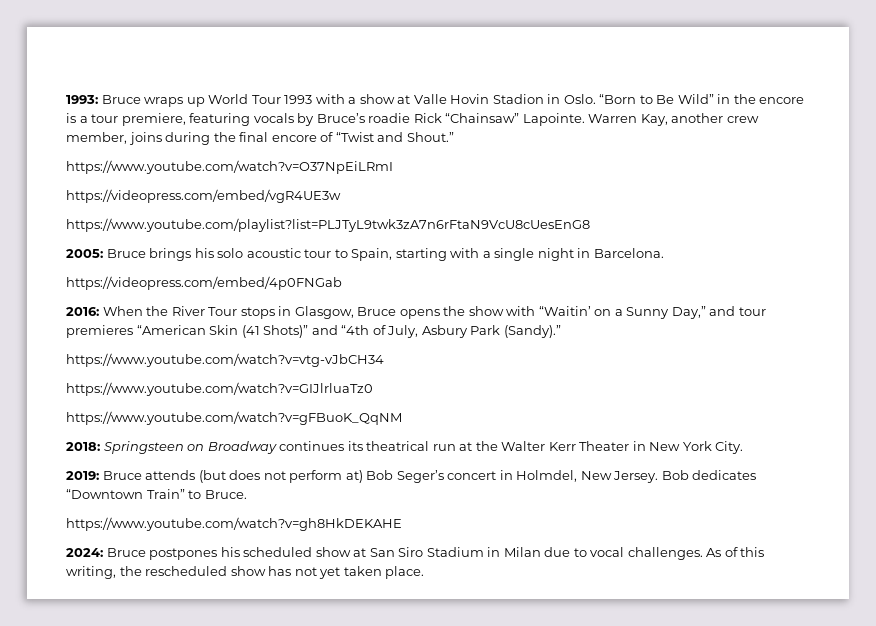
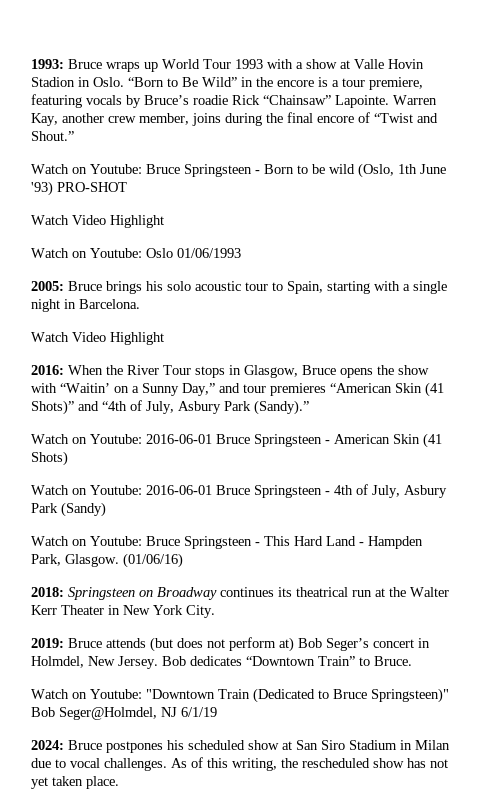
[66,160,393,174] [66,189,341,203] [66,218,590,232] https://www.youtube.com/watch?v=O37NpEiLRmI // https://videopress.com/embed/vgR4UE3w // https://www.youtube.com/playlist?list=PLJTyL9twk3zA7n6rFtaN9VcU8cUesEnG8 -> [31,163,446,178] [31,181,127,196] [31,215,164,228] [31,248,241,258] Watch on Youtube: Bruce Springsteen - Born to be wild (Oslo, 1th June '93) PRO-SHOT // Watch Video Highlight // Watch on Youtube: Oslo 01/06/1993
[66,276,342,290] https://videopress.com/embed/4p0FNGab -> [31,332,164,345] Watch Video Highlight
[66,353,384,367] [66,382,373,396] [66,411,402,425] https://www.youtube.com/watch?v=vtg-vJbCH34 // https://www.youtube.com/watch?v=GIJlrluaTz0 // https://www.youtube.com/watch?v=gFBuoK_QqNM -> [31,433,442,448] [31,451,68,466] [31,484,447,498] [31,502,106,517] [31,536,423,549] [31,553,183,568] Watch on Youtube: 2016-06-01 Bruce Springsteen - American Skin (41 Shots) // Watch on Youtube: 2016-06-01 Bruce Springsteen - 4th of July, Asbury Park (Sandy) // Watch on Youtube: Bruce Springsteen - This Hard Land - Hampden Park, Glasgow. (01/06/16)
[66,517,402,531] https://www.youtube.com/watch?v=gh8HkDEKAHE -> [31,688,449,703] [31,707,217,720] Watch on Youtube: "Downtown Train (Dedicated to Bruce Springsteen)" Bob Seger@Holmdel, NJ 6/1/19

